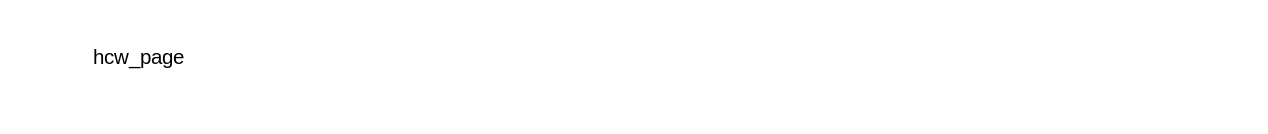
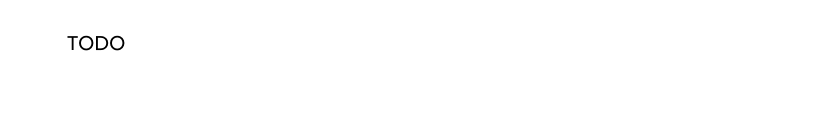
[93,49,184,69] hcw_page -> [67,35,125,51] TODO

